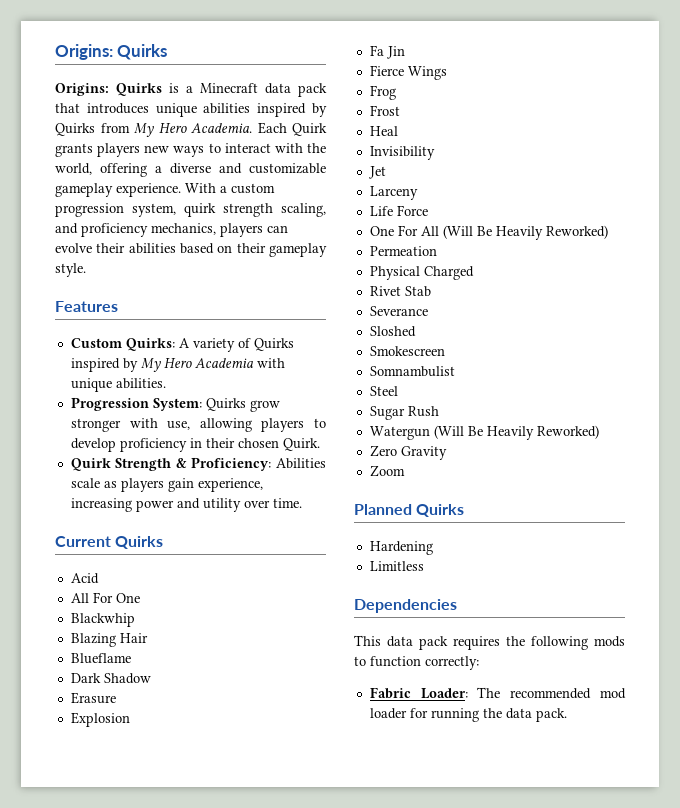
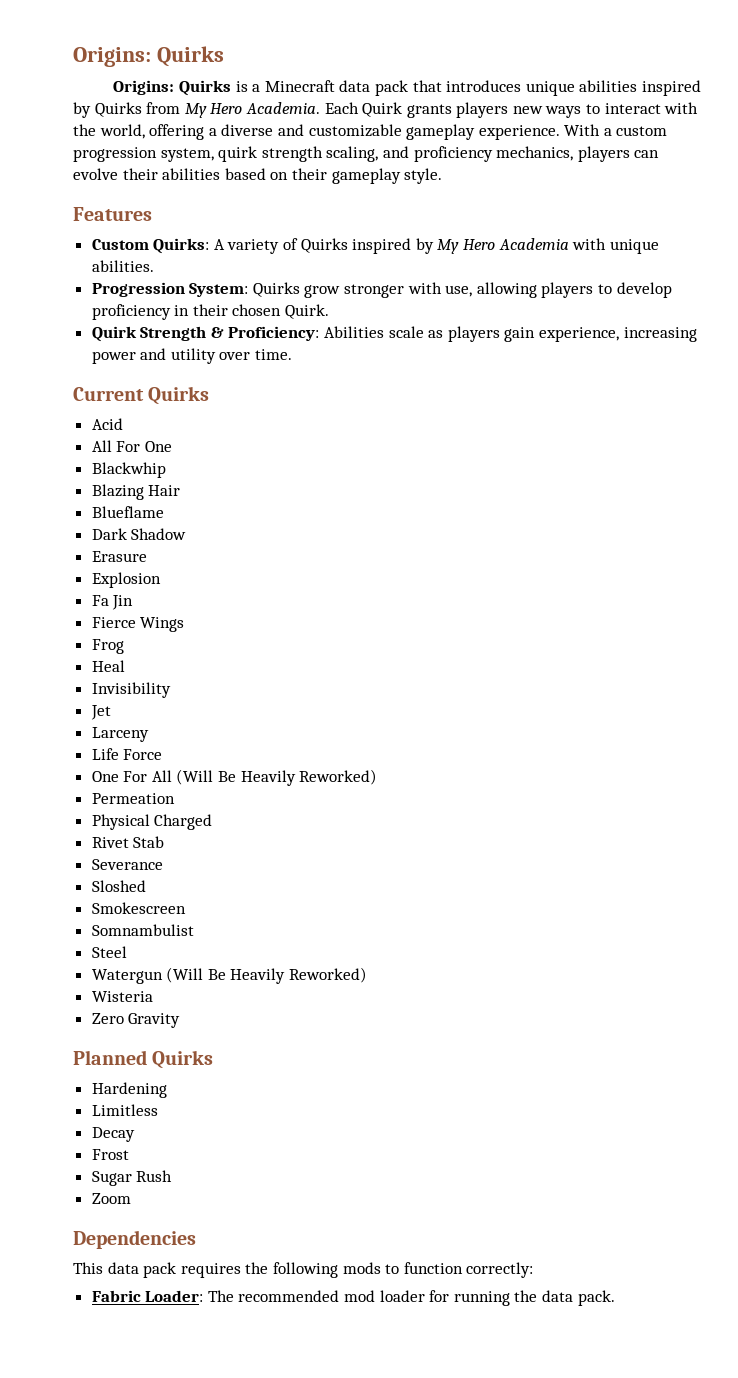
[369,105,400,116] // Frost -> (124, 646) none
[369,406,439,420] // Sugar Rush -> (127, 952) none
(599, 432) none -> [91,991,153,1002] // Wisteria
[369,465,405,477] // Zoom -> (181, 1020) none
(424, 566) none -> [91,1127,135,1142] [91,1149,129,1160] [91,1170,173,1186] [91,1193,131,1204] // Decay // Frost // Sugar Rush // Zoom

